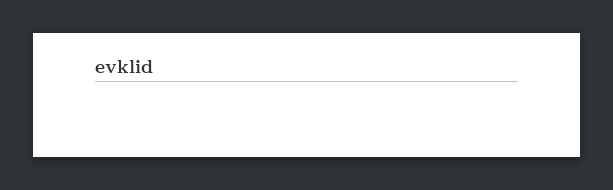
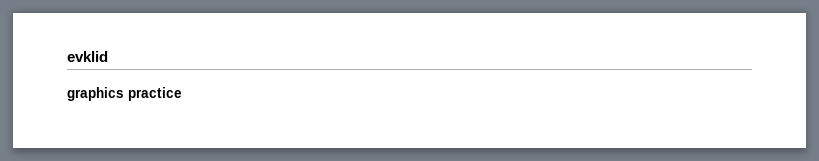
(153, 66) none -> [67,87,182,101] // graphics practice

